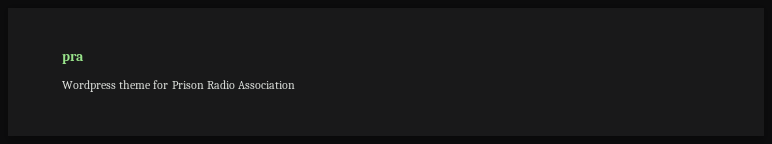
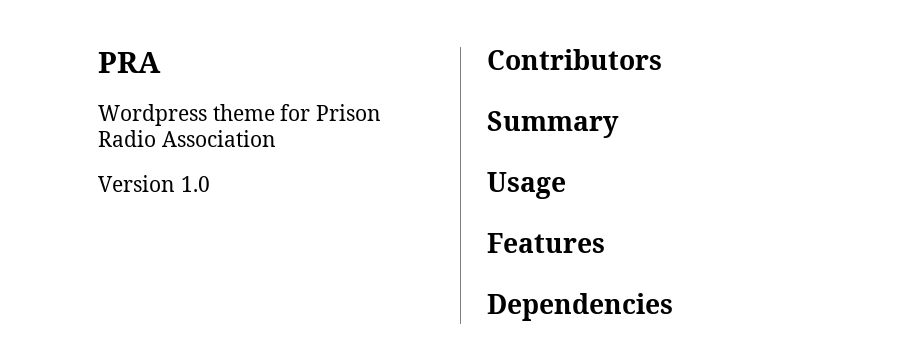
[62,53,84,64] pra -> [98,52,161,73] PRA
(296, 85) none -> [98,175,210,192] [487,49,662,70] [487,111,619,138] [487,172,566,199] [487,233,605,253] [487,293,673,321] // Version 1.0 // Contributors // Summary // Usage // Features // Dependencies

